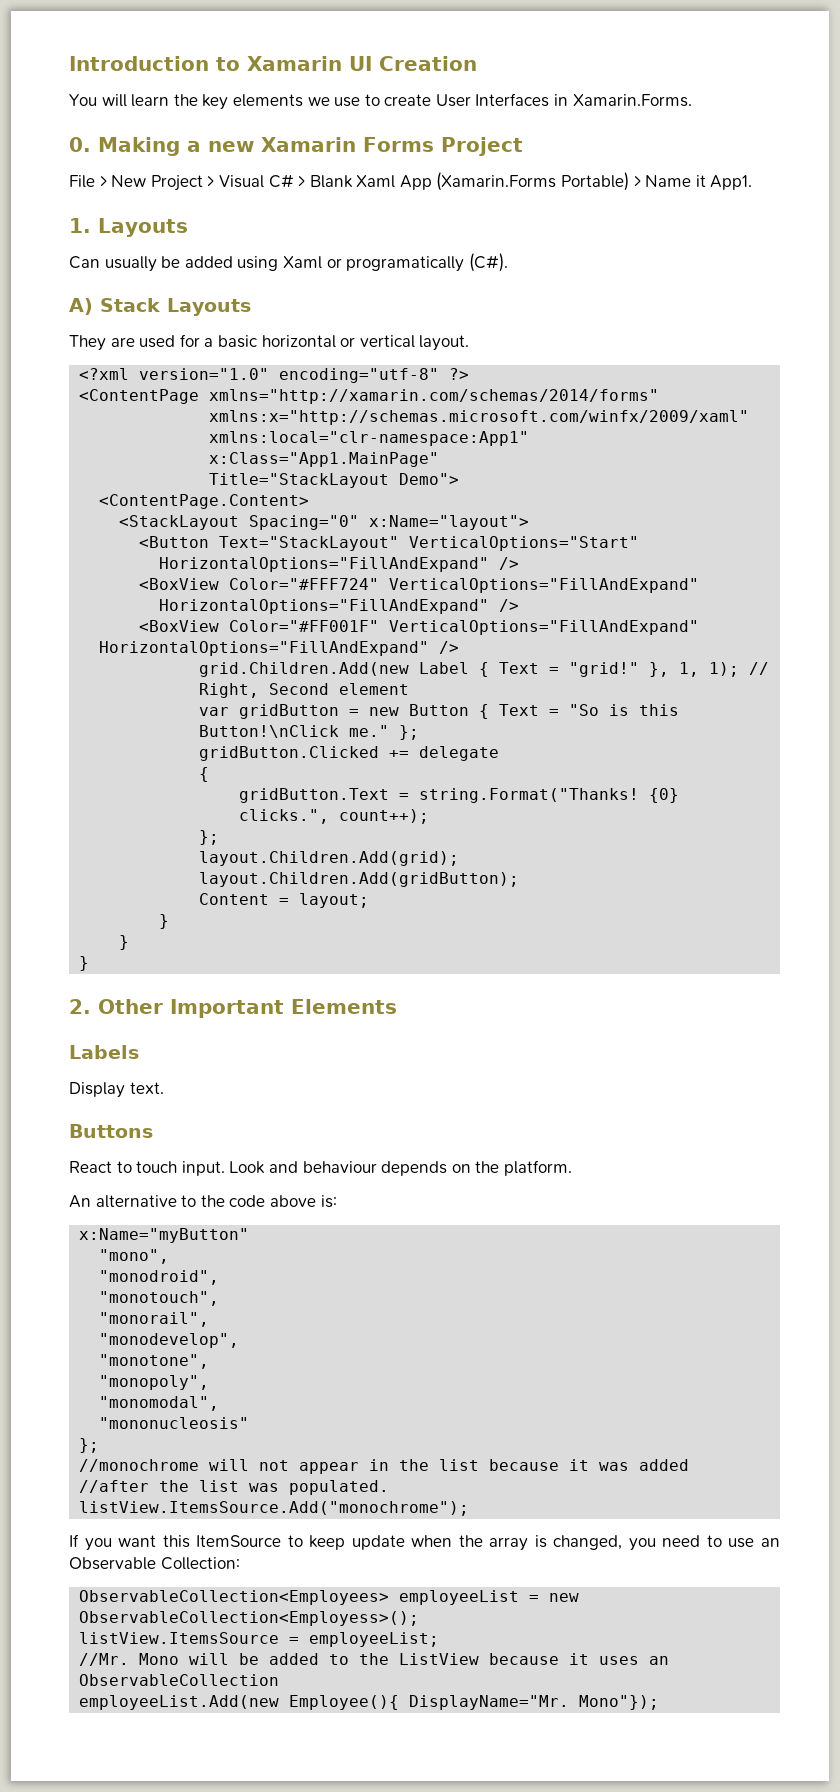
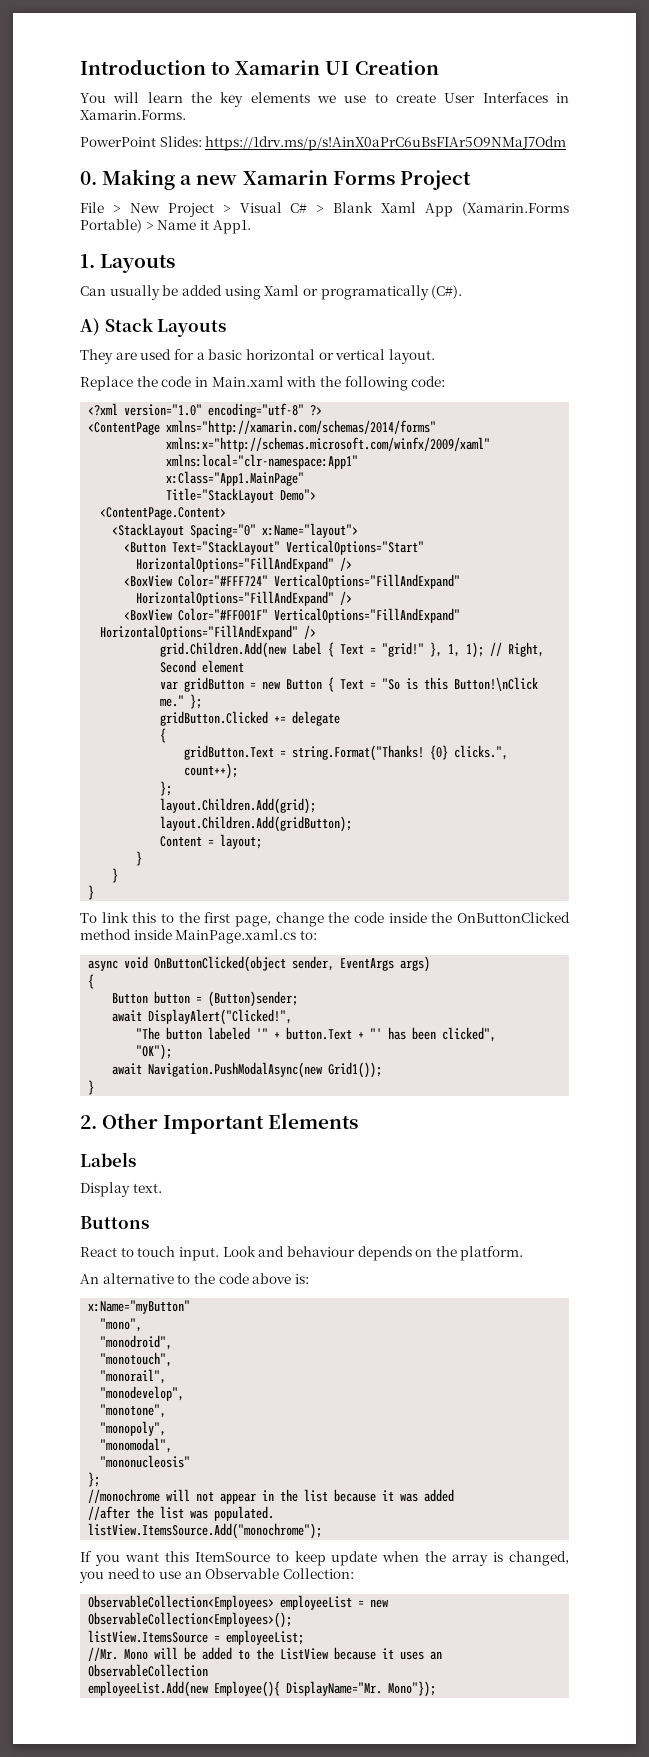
(692, 100) none -> [80,136,567,151] // PowerPoint Slides: https://1drv.ms/p/s!AinX0aPrC6uBsFIAr5O9NMaJ7Odm
(470, 343) none -> [80,376,446,391] // Replace the code in Main.xaml with the following code:
(90, 963) none -> [80,912,570,927] [80,929,317,944] [88,956,431,972] [88,974,95,989] [112,991,299,1007] [112,1009,293,1025] [136,1027,497,1042] [136,1044,173,1060] [112,1062,383,1078] [88,1080,95,1095] // To link this to the first page, change the code inside the OnButtonClicked method inside MainPage.xaml.cs to: // async void OnButtonClicked(object sender, EventArgs args) // { // Button button = (Button)sender; // await DisplayAlert("Clicked!", // "The button labeled '" + button.Text + "' has been clicked", // "OK"); // await Navigation.PushModalAsync(new Grid1()); // }
[79,1611,420,1626] ObservableCollection<Employess>(); -> [88,1612,293,1628] ObservableCollection<Employees>();

